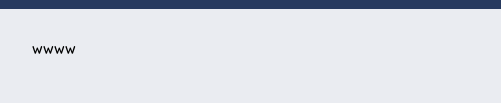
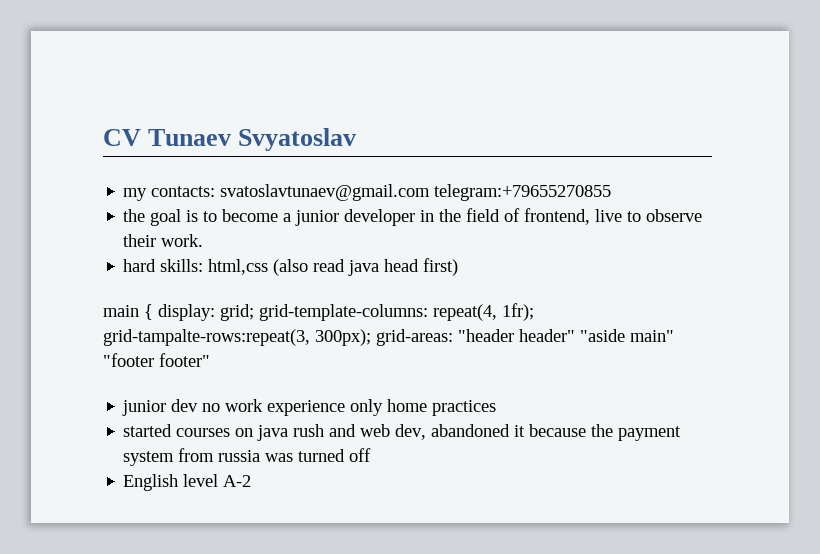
[32,46,76,54] wwww -> [103,128,357,151] [123,184,612,201] [123,208,703,226] [123,234,204,247] [123,258,459,276] [103,303,534,321] [103,329,674,346] [103,353,210,367] [122,399,497,416] [123,424,682,441] [123,448,372,466] [123,474,252,491] CV Tunaev Svyatoslav // my contacts: svatoslavtunaev@gmail.com telegram:+79655270855 // the goal is to become a junior developer in the field of frontend, live to observe their work. // hard skills: html,css (also read java head first) // main { display: grid; grid-template-columns: repeat(4, 1fr); grid-tampalte-rows:repeat(3, 300px); grid-areas: "header header" "aside main" "footer footer" // junior dev no work experience only home practices // started courses on java rush and web dev, abandoned it because the payment system from russia was turned off // English level A-2

